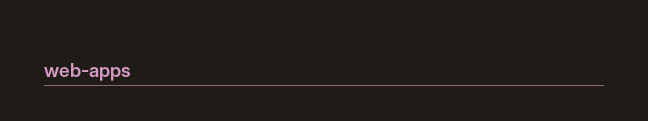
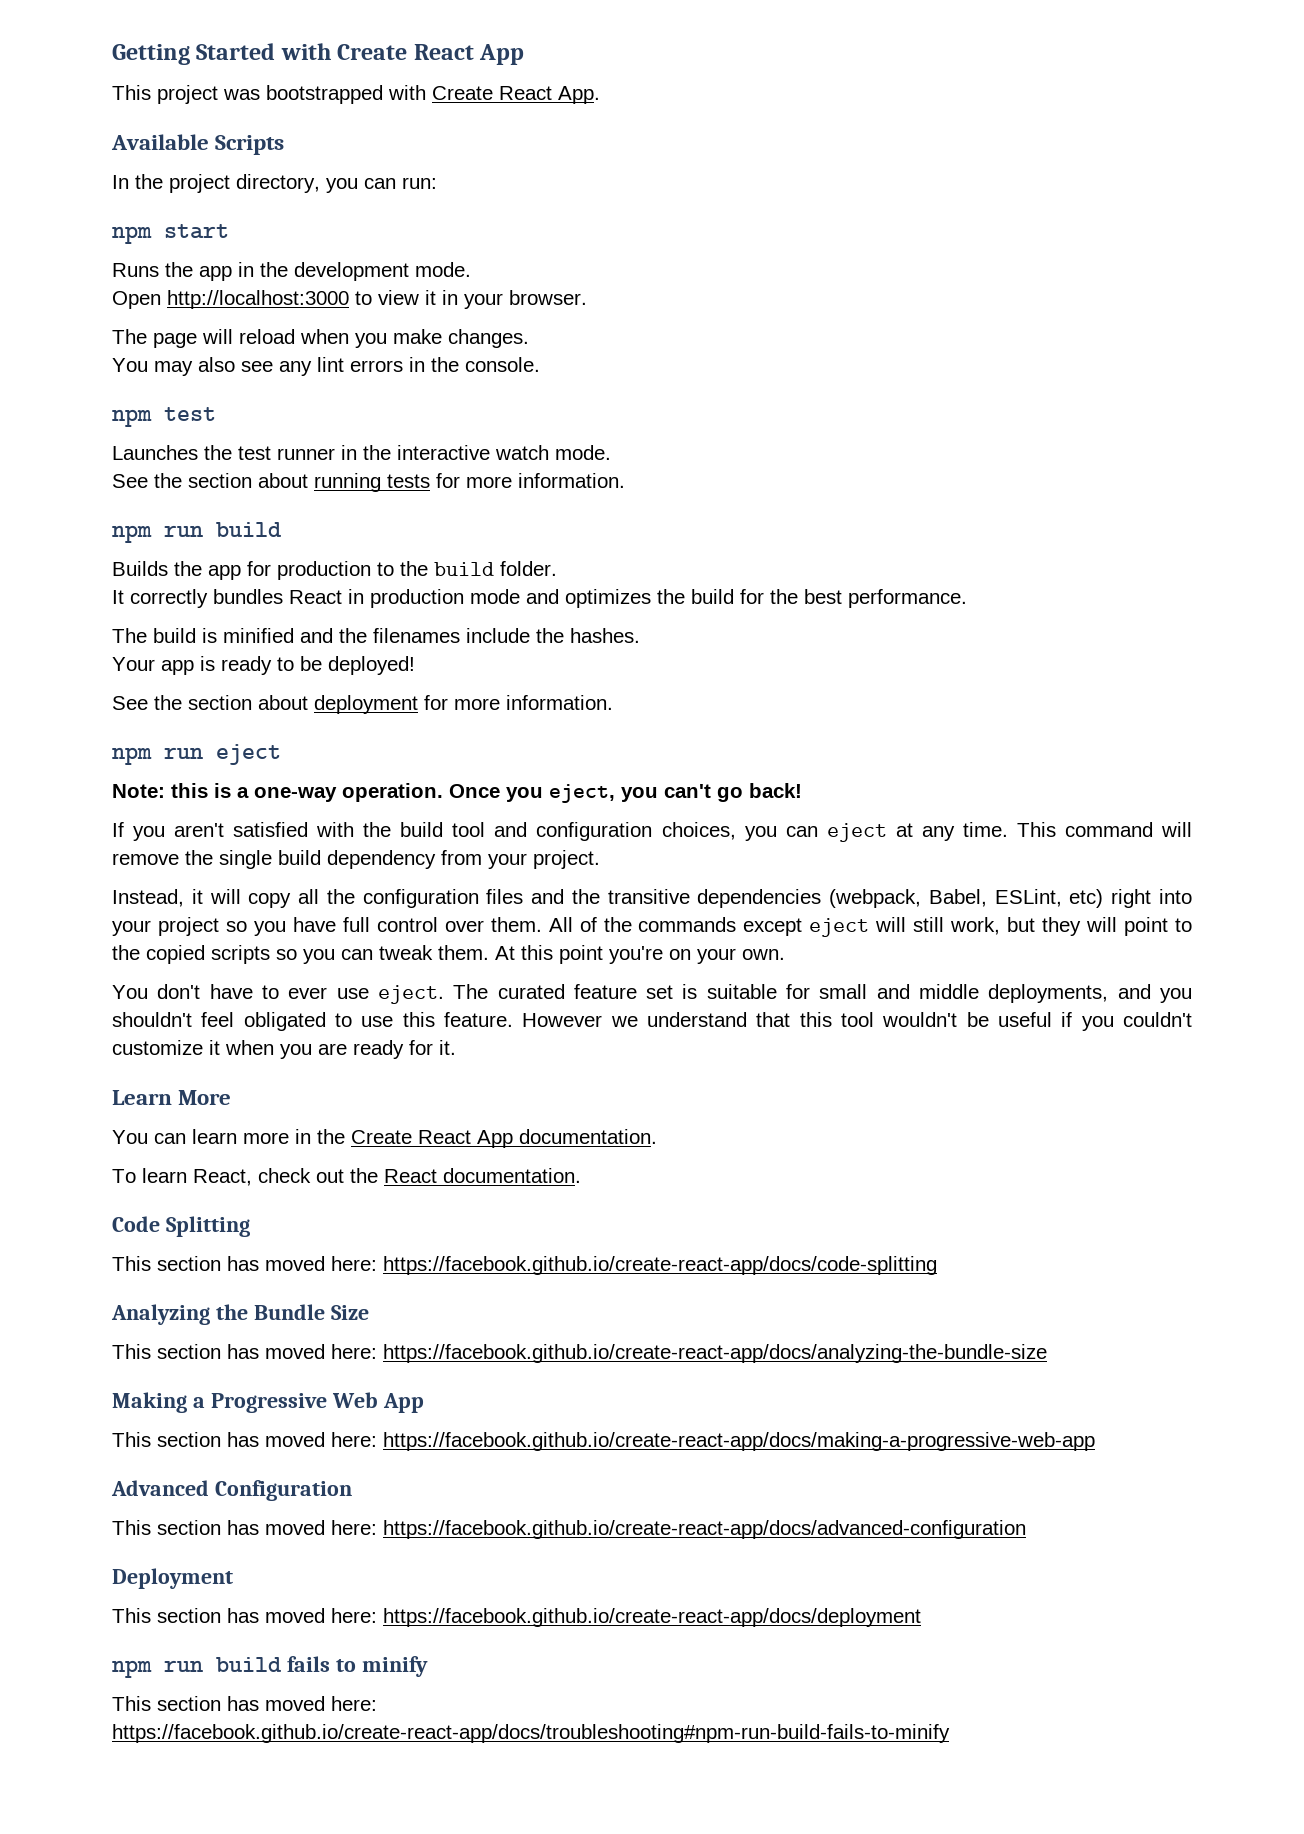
[44,63,131,81] web-apps -> [112,43,525,65] [112,85,600,104] [111,134,285,155] [112,174,437,193] [112,224,229,244] [112,262,471,281] [112,290,587,309] [112,329,529,348] [112,357,540,376] [112,407,216,427] [112,445,611,460] [112,473,625,492] [112,522,282,543] [112,561,557,580] [112,589,967,608] [112,628,640,643] [112,656,415,675] [112,695,613,714] [112,744,281,765] [112,783,802,803] [112,822,1193,842] [112,850,600,869] [112,889,1192,908] [112,917,1193,937] [112,945,785,964] [112,984,1192,1004] [112,1012,1193,1031] [112,1040,456,1059] [112,1090,232,1105] [112,1129,657,1148] [112,1168,581,1186] [112,1216,250,1237] [112,1256,937,1275] [111,1304,369,1325] [112,1344,1047,1363] [112,1392,424,1413] [112,1432,1095,1451] [111,1480,352,1501] [112,1520,1026,1539] [112,1568,233,1589] [112,1608,921,1627] [112,1656,428,1678] [112,1696,377,1711] [112,1724,950,1743] Getting Started with Create React App // This project was bootstrapped with Create React App. // Available Scripts // In the project directory, you can run: // npm start // Runs the app in the development mode. // Open http://localhost:3000 to view it in your browser. // The page will reload when you make changes. // You may also see any lint errors in the console. // npm test // Launches the test runner in the interactive watch mode. // See the section about running tests for more information. // npm run build // Builds the app for production to the build folder. // It correctly bundles React in production mode and optimizes the build for the best performance. // The build is minified and the filenames include the hashes. // Your app is ready to be deployed! // See the section about deployment for more information. // npm run eject // Note: this is a one-way operation. Once you eject, you can't go back! // If you aren't satisfied with the build tool and configuration choices, you can eject at any time. This command will remove the single build dependency from your project. // Instead, it will copy all the configuration files and the transitive dependencies (webpack, Babel, ESLint, etc) right into your project so you have full control over them. All of the commands except eject will still work, but they will point to the copied scripts so you can tweak them. At this point you're on your own. // You don't have to ever use eject. The curated feature set is suitable for small and middle deployments, and you shouldn't feel obligated to use this feature. However we understand that this tool wouldn't be useful if you couldn't customize it when you are ready for it. // Learn More // You can learn more in the Create React App documentation. // To learn React, check out the React documentation. // Code Splitting // This section has moved here: https://facebook.github.io/create-react-app/docs/code-splitting // Analyzing the Bundle Size // This section has moved here: https://facebook.github.io/create-react-app/docs/analyzing-the-bundle-size // Making a Progressive Web App // This section has moved here: https://facebook.github.io/create-react-app/docs/making-a-progressive-web-app // Advanced Configuration // This section has moved here: https://facebook.github.io/create-react-app/docs/advanced-configuration // Deployment // This section has moved here: https://facebook.github.io/create-react-app/docs/deployment // npm run build fails to minify // This section has moved here: https://facebook.github.io/create-react-app/docs/troubleshooting#npm-run-build-fails-to-minify

